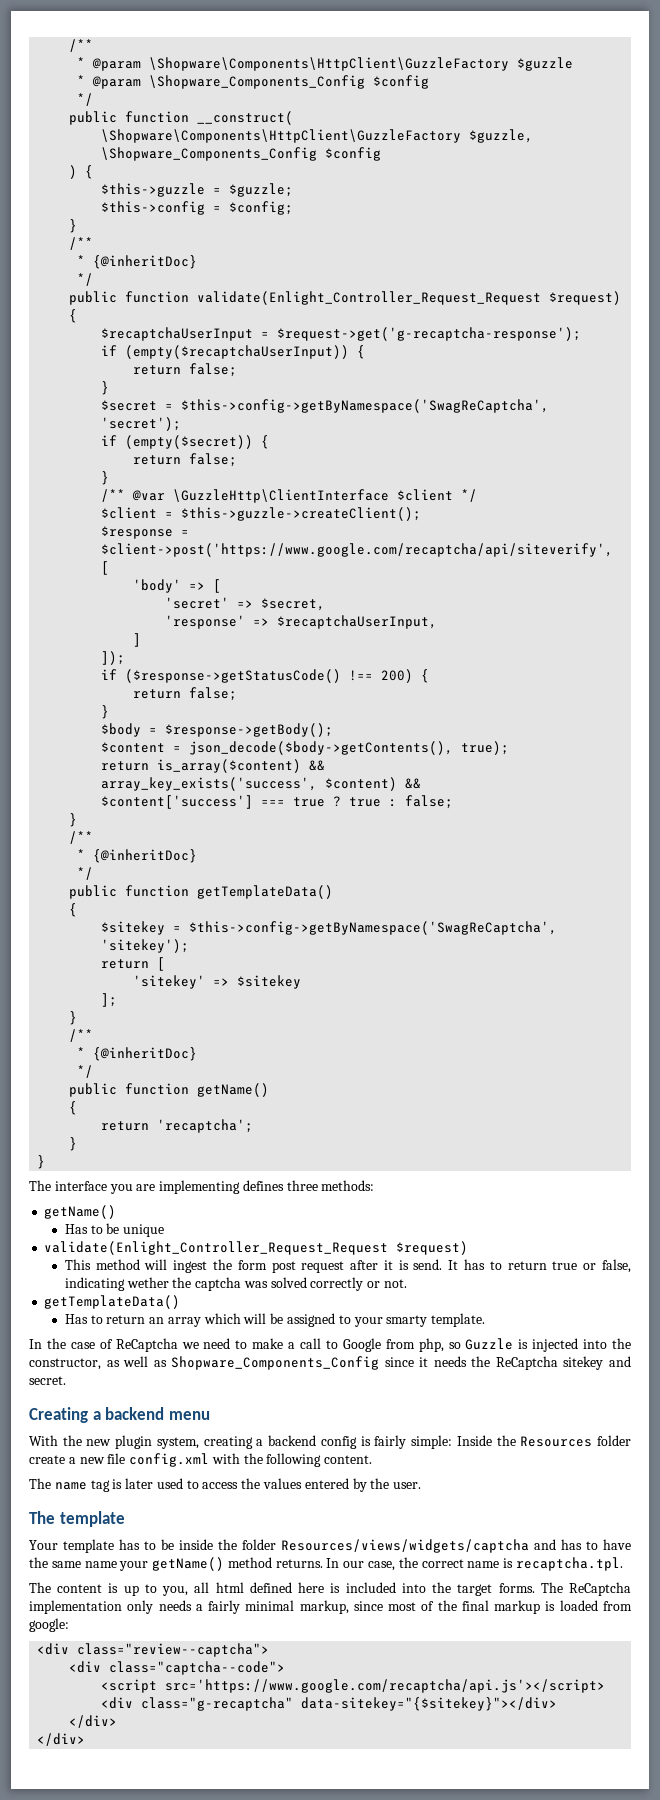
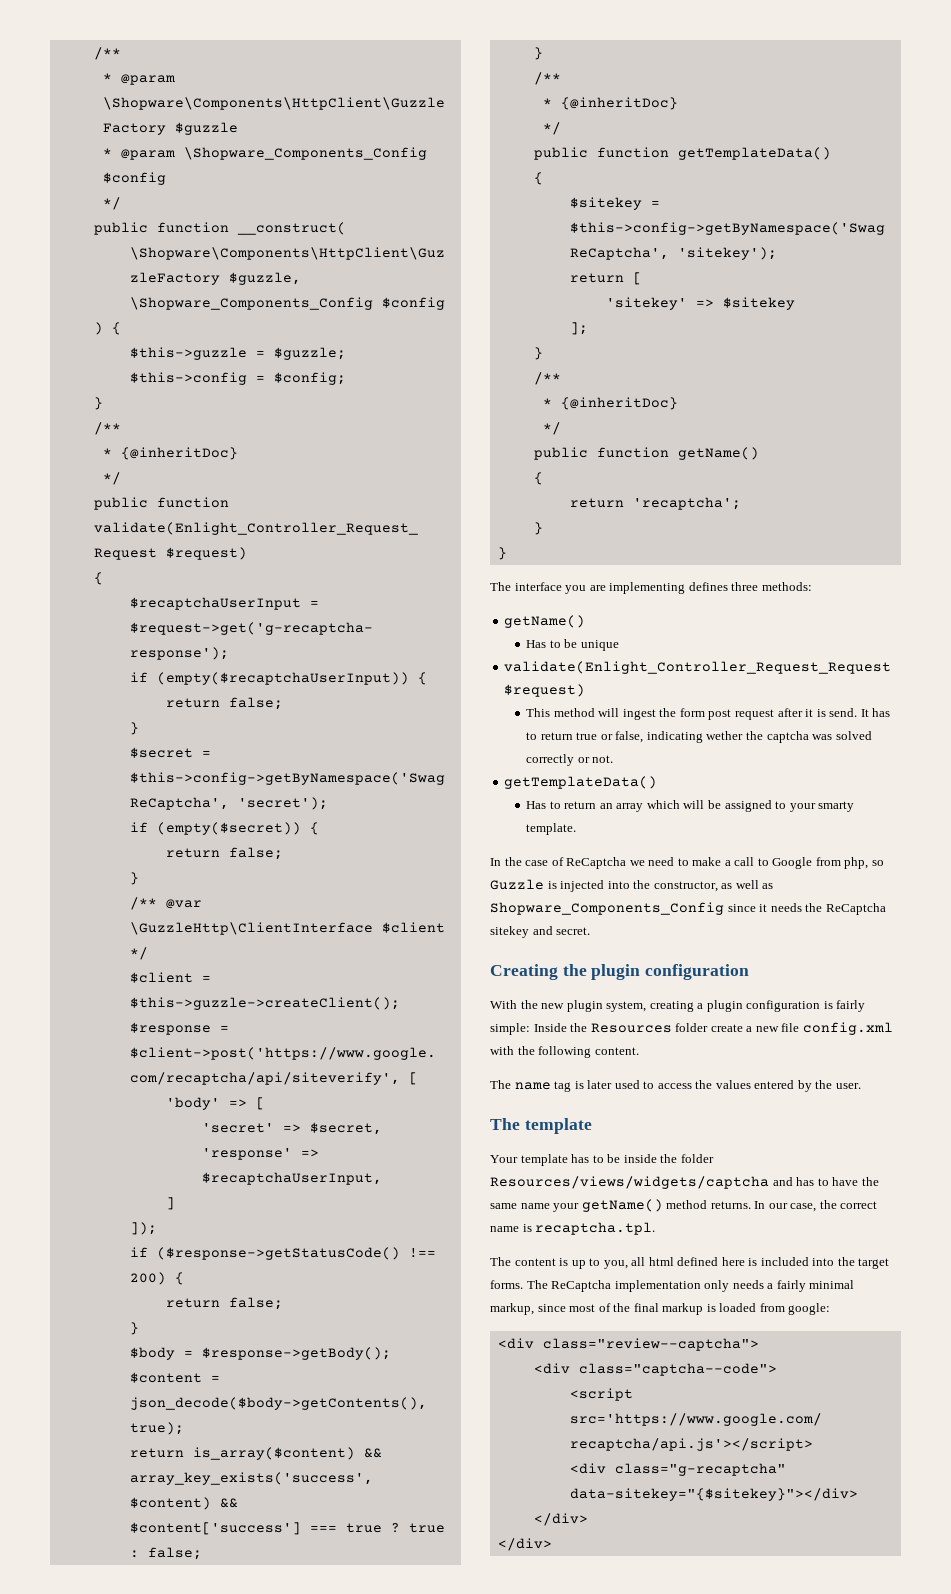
[92,1407,210,1420] a backend menu -> [562,964,750,980] the plugin configuration
[268,1435,357,1449] backend config -> [706,1000,821,1012] plugin configuration

